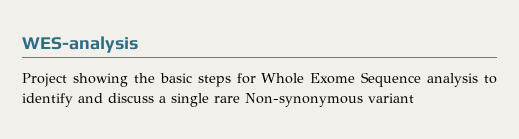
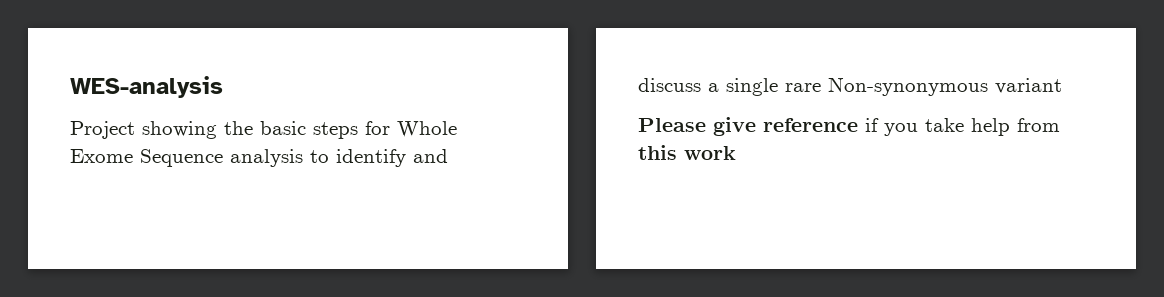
(414, 98) none -> [638,117,1060,136] [638,145,736,160] // Please give reference if you take help from this work

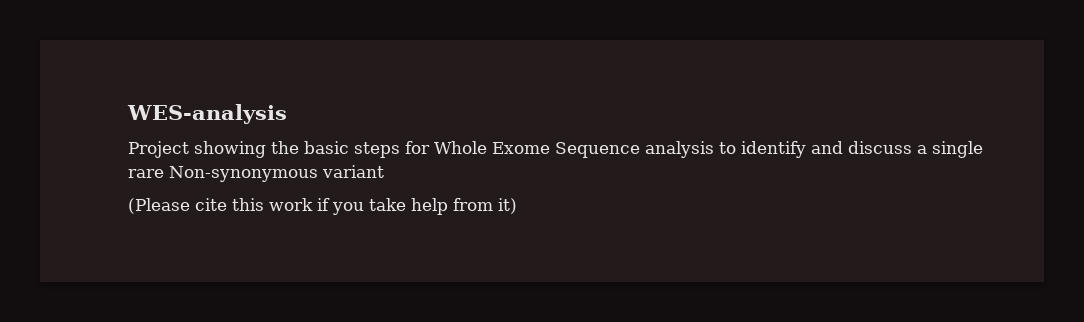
[638,117,858,136] Please give reference -> [128,198,313,214] (Please cite this work
[638,145,736,160] this work -> [498,198,517,214] it)

